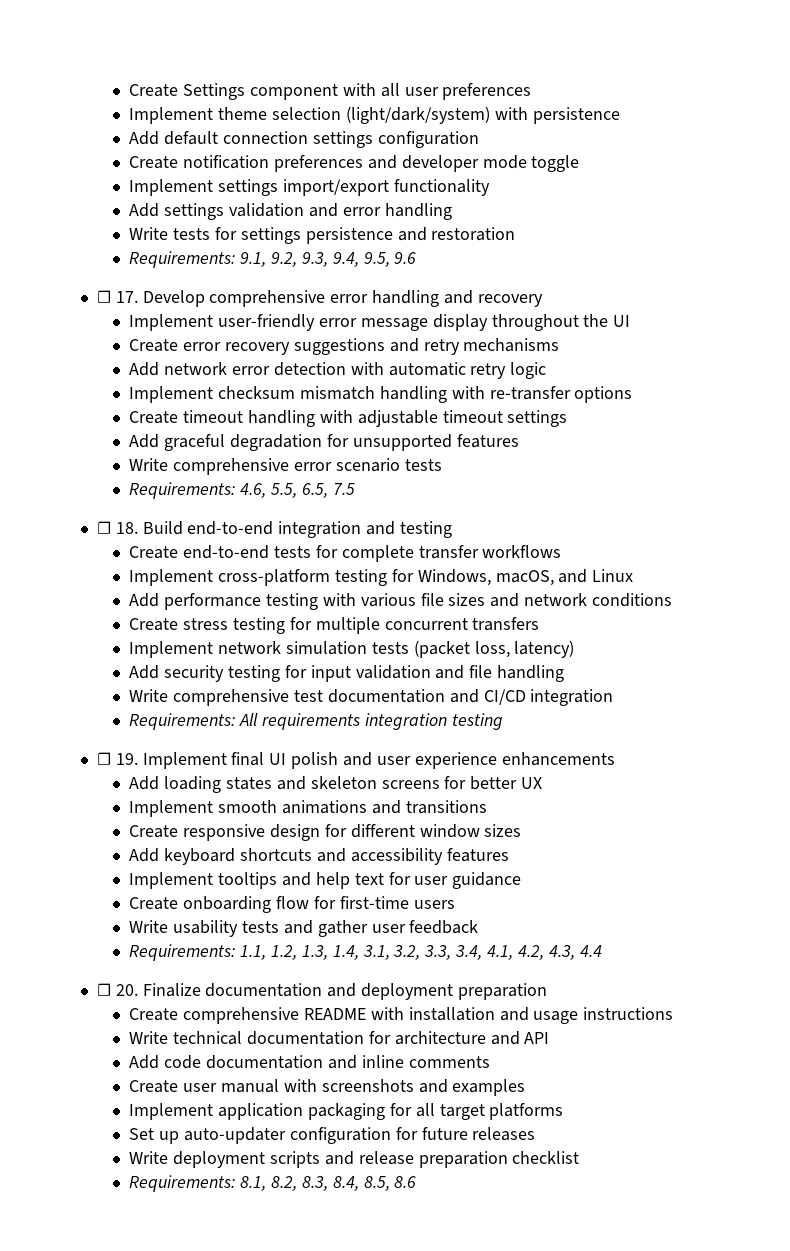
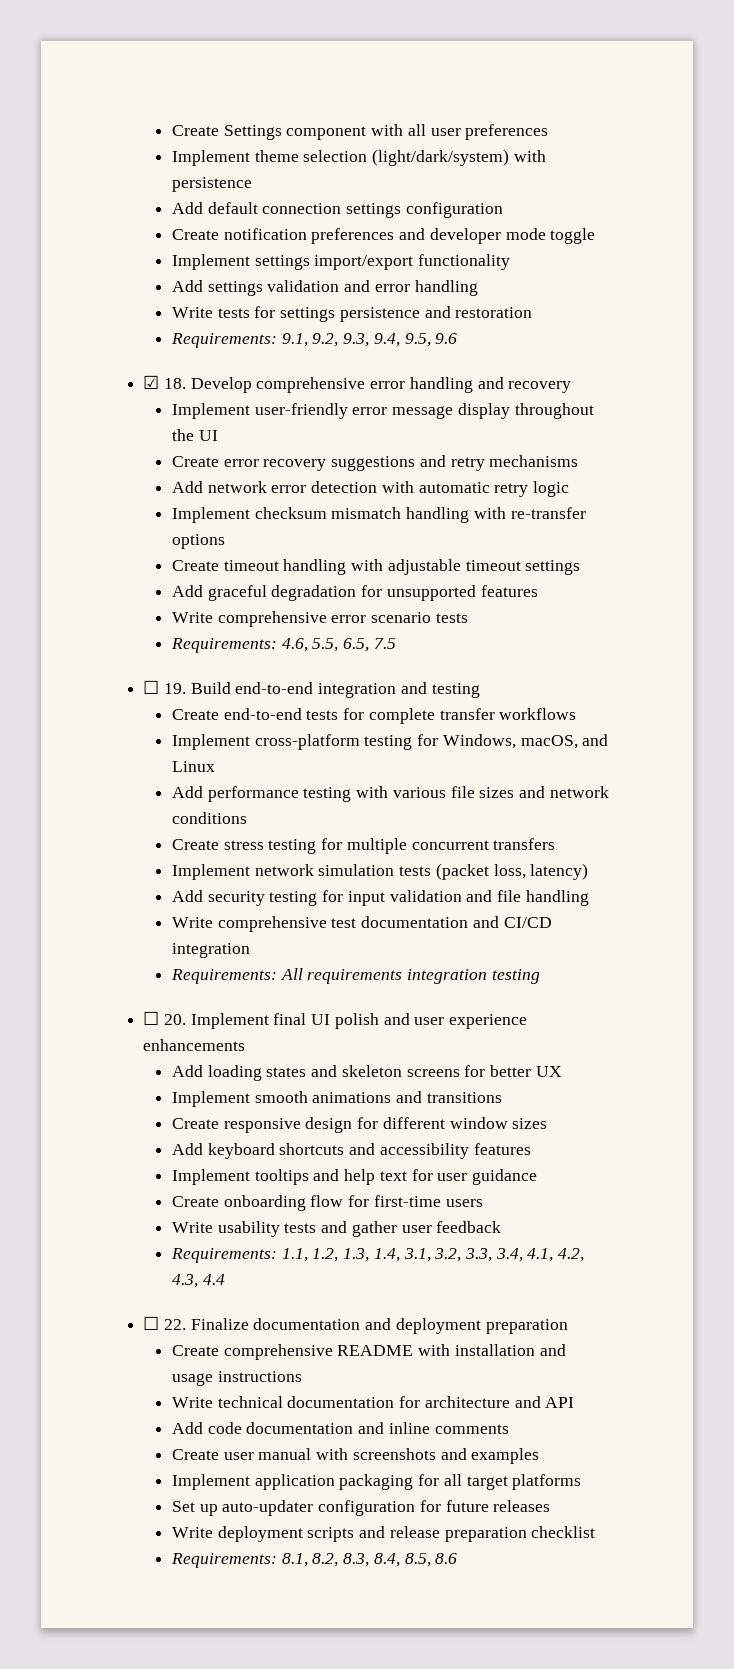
[96,290,138,303] ☐ 17. -> [143,375,186,389] ☑ 18.
[115,522,138,534] 18. -> [163,683,186,694] 19.
[115,753,138,765] 19. -> [163,1014,186,1025] 20.
[115,984,138,996] 20. -> [163,1319,186,1330] 22.

